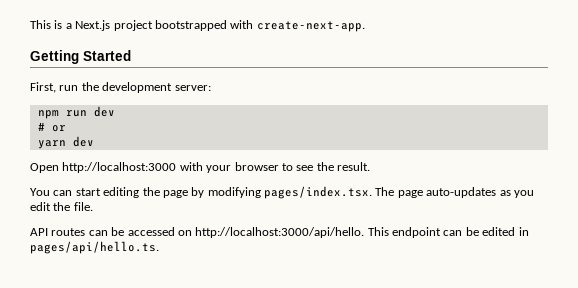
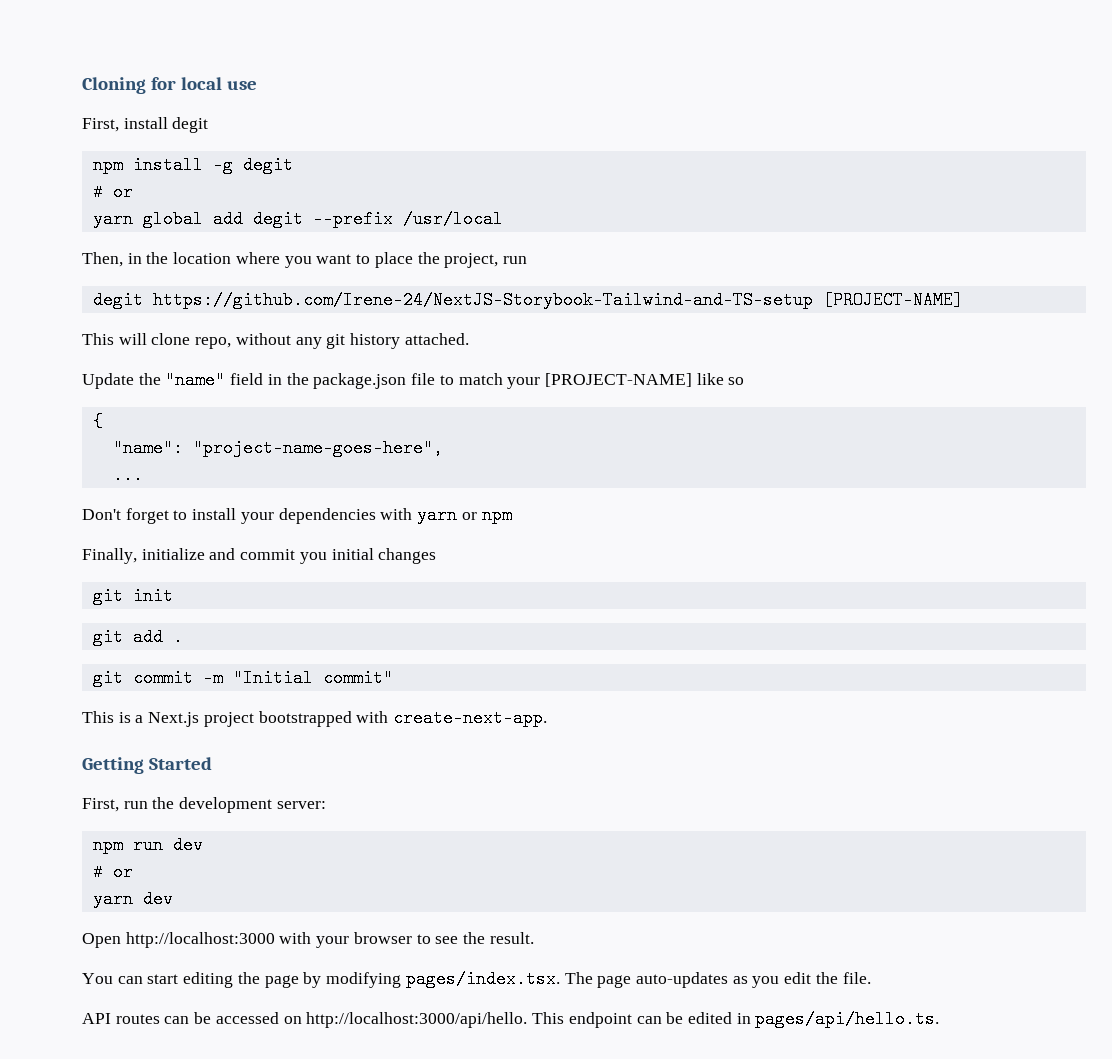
(30, 24) none -> [82,77,257,94] [82,117,209,133] [92,156,293,174] [92,183,133,201] [92,210,503,228] [82,252,527,268] [92,291,963,309] [82,333,469,349] [82,371,745,389] [92,412,103,430] [112,439,443,457] [112,466,143,484] [82,506,512,524] [82,548,437,564] [92,587,173,605] [92,628,183,646] [92,669,393,687] Cloning for local use // First, install degit // npm install -g degit // # or // yarn global add degit --prefix /usr/local // Then, in the location where you want to place the project, run // degit https://github.com/Irene-24/NextJS-Storybook-Tailwind-and-TS-setup [PROJECT-NAME] // This will clone repo, without any git history attached. // Update the "name" field in the package.json file to match your [PROJECT-NAME] like so // { // "name": "project-name-goes-here", // ... // Don't forget to install your dependencies with yarn or npm // Finally, initialize and commit you initial changes // git init // git add . // git commit -m "Initial commit" //

